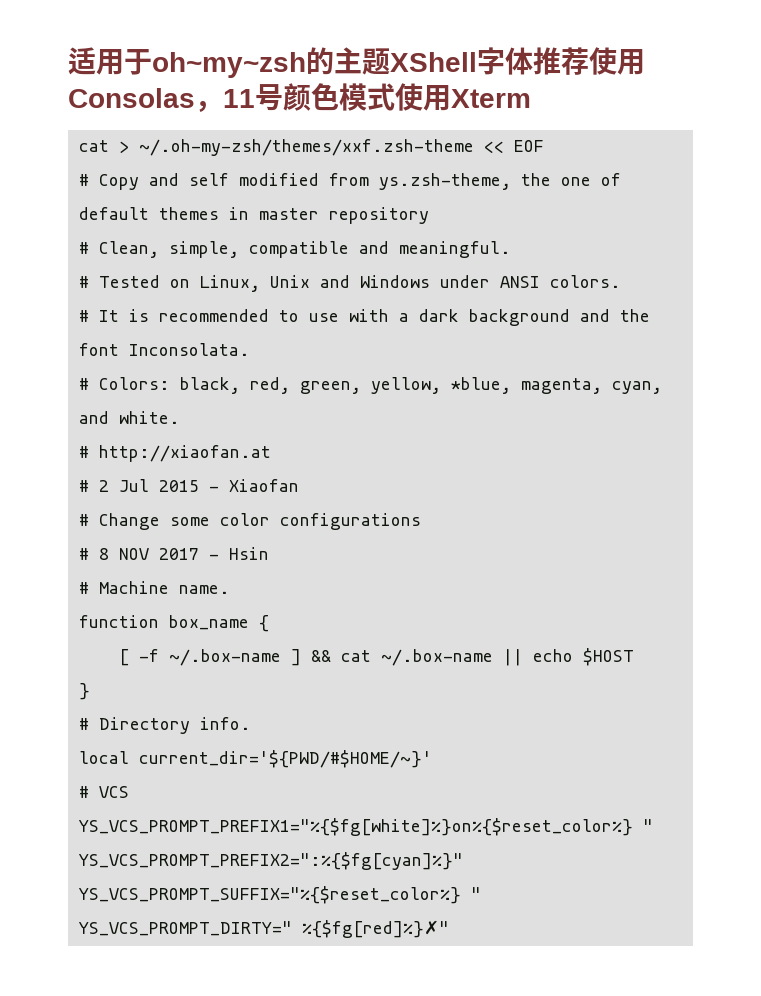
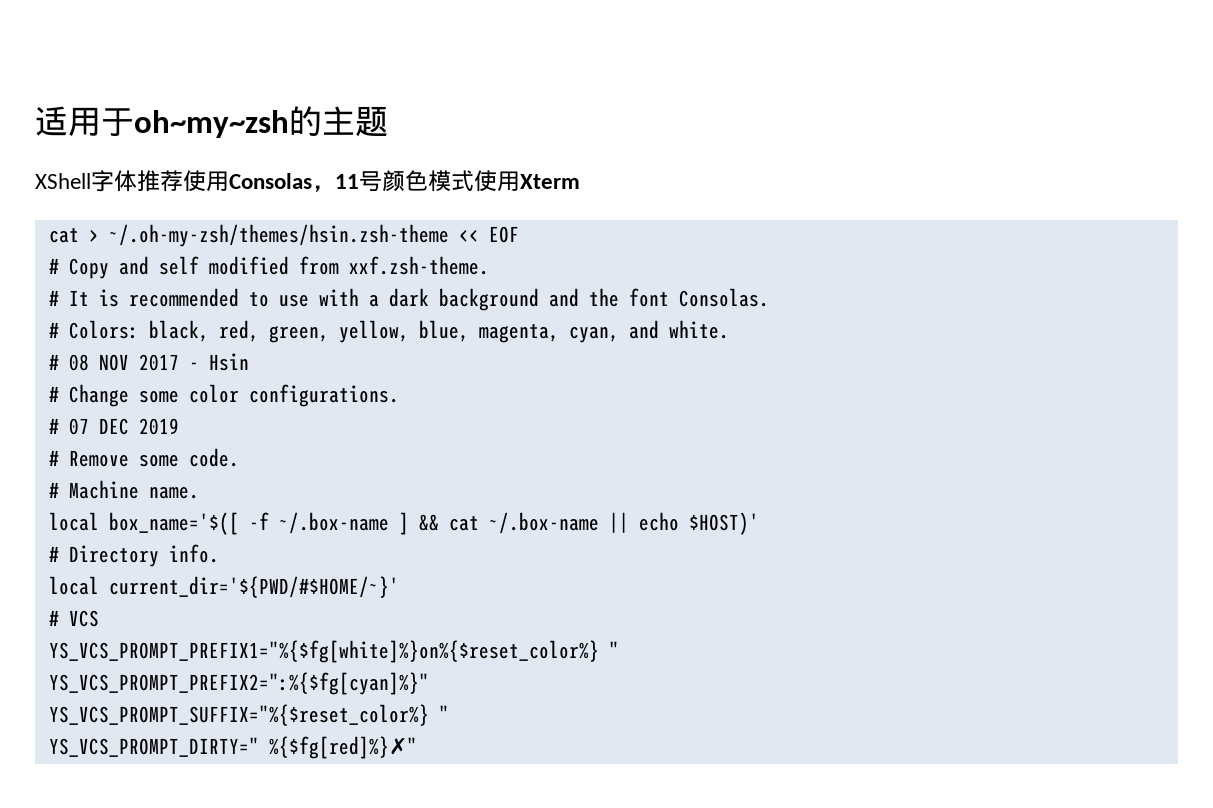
(390, 61) none -> (388, 121) //
[138,139,474,156] ~/.oh-my-zsh/themes/xxf.zsh-theme -> [108,224,449,247] ~/.oh-my-zsh/themes/hsin.zsh-theme
[378,173,621,190] [78,207,429,224] [78,241,511,258] [78,275,621,292] ys.zsh-theme, the one of default themes in master repository // # Clean, simple, compatible and meaningful. // # Tested on Linux, Unix and Windows under ANSI colors. -> [348,256,489,275] xxf.zsh-theme.
[128,343,250,356] Inconsolata. -> [678,288,769,307] Consolas.
[450,377,511,394] *blue, -> [418,320,469,342] blue,
[98,445,271,462] [78,479,299,492] [78,513,421,530] [78,547,269,560] http://xiaofan.at // # 2 Jul 2015 - Xiaofan // # Change some color configurations // # 8 NOV 2017 - Hsin -> [68,353,249,371] [48,384,399,407] [48,418,179,435] [48,448,239,467] 08 NOV 2017 - Hsin // # Change some color configurations. // # 07 DEC 2019 // # Remove some code.
[78,615,269,632] [118,649,129,666] function box_name { // [ -> [48,512,239,535] local box_name='$([
[582,648,634,666] [78,683,90,700] $HOST // } -> [688,512,759,535] $HOST)'

